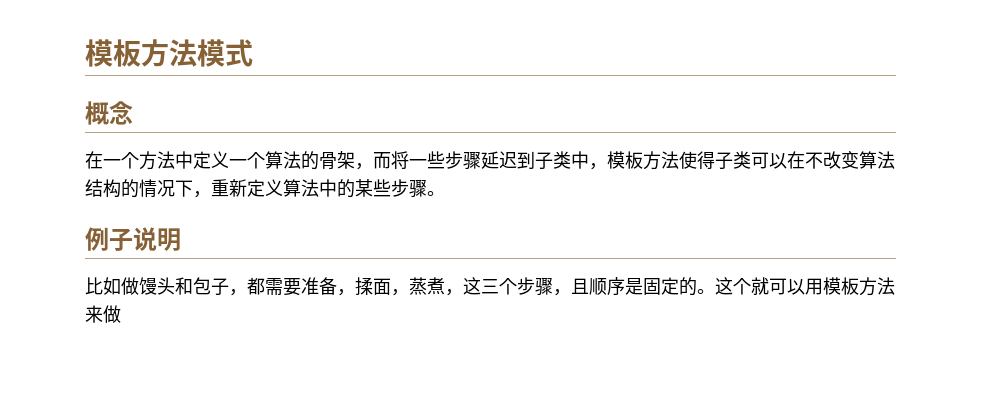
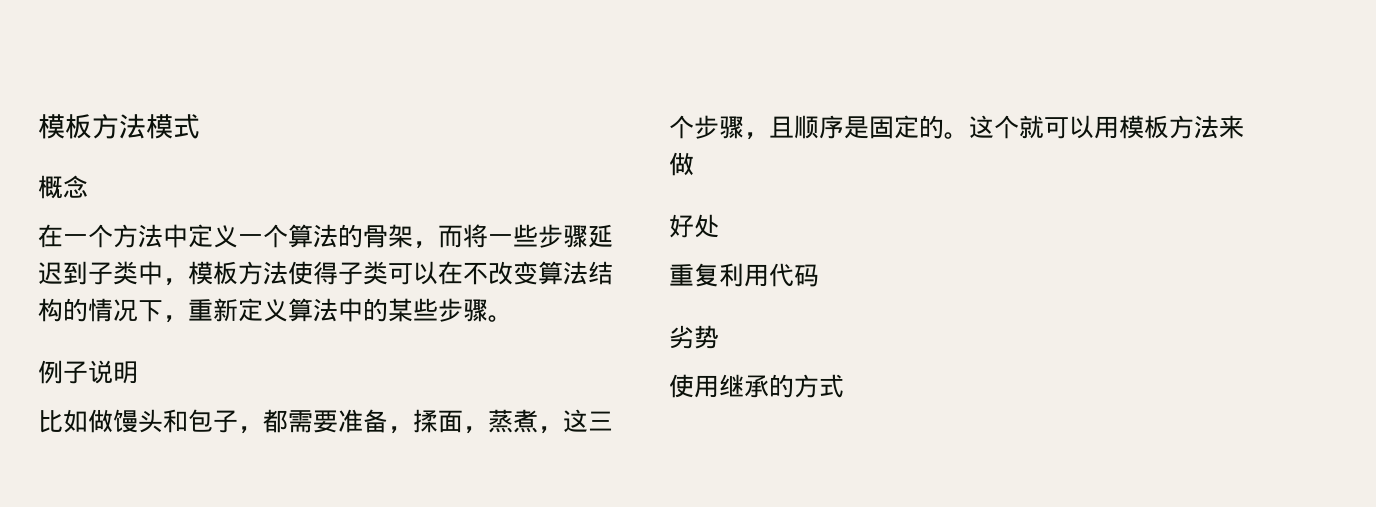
(121, 314) none -> [669,214,719,238] [669,263,819,287] [669,325,719,349] [669,374,844,398] // 好处 // 重复利用代码 // 劣势 // 使用继承的方式

